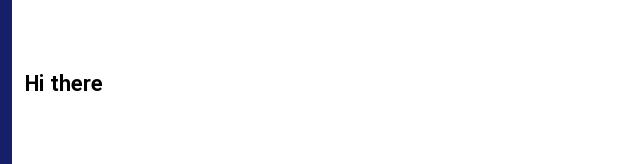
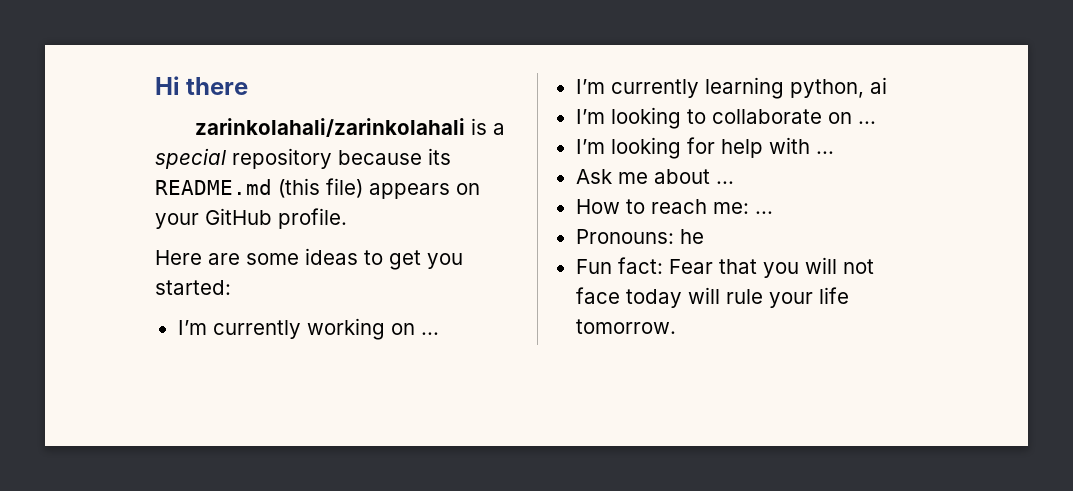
(103, 82) none -> [195,118,506,137] [155,148,451,169] [155,178,480,199] [155,208,347,229] [155,248,463,270] [155,280,231,295] [177,318,439,340] [575,77,887,99] [575,107,876,129] [575,137,834,159] [575,169,734,184] [575,199,773,214] [575,229,704,244] [575,257,874,278] [575,287,849,308] [575,319,676,334] // zarinkolahali/zarinkolahali is a special repository because its README.md (this file) appears on your GitHub profile. // Here are some ideas to get you started: // I’m currently working on ... // I’m currently learning python, ai // I’m looking to collaborate on ... // I’m looking for help with ... // Ask me about ... // How to reach me: ... // Pronouns: he // Fun fact: Fear that you will not face today will rule your life tomorrow.

